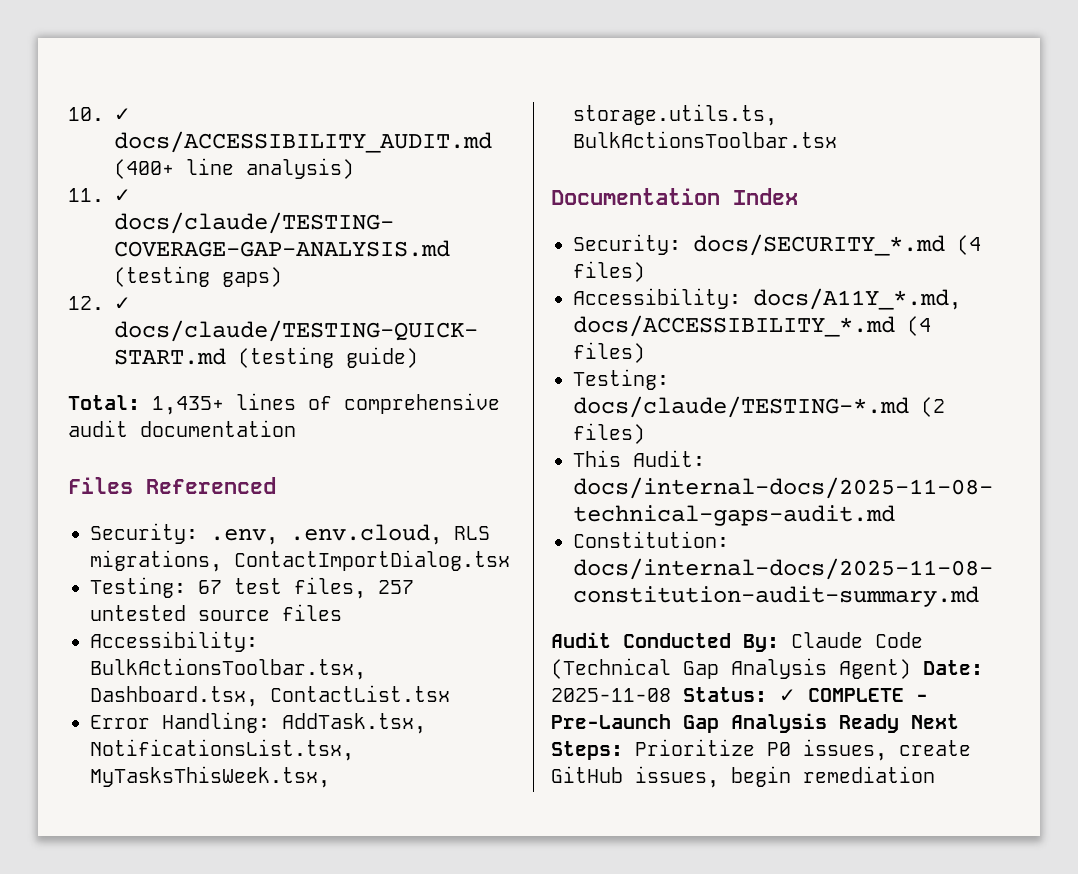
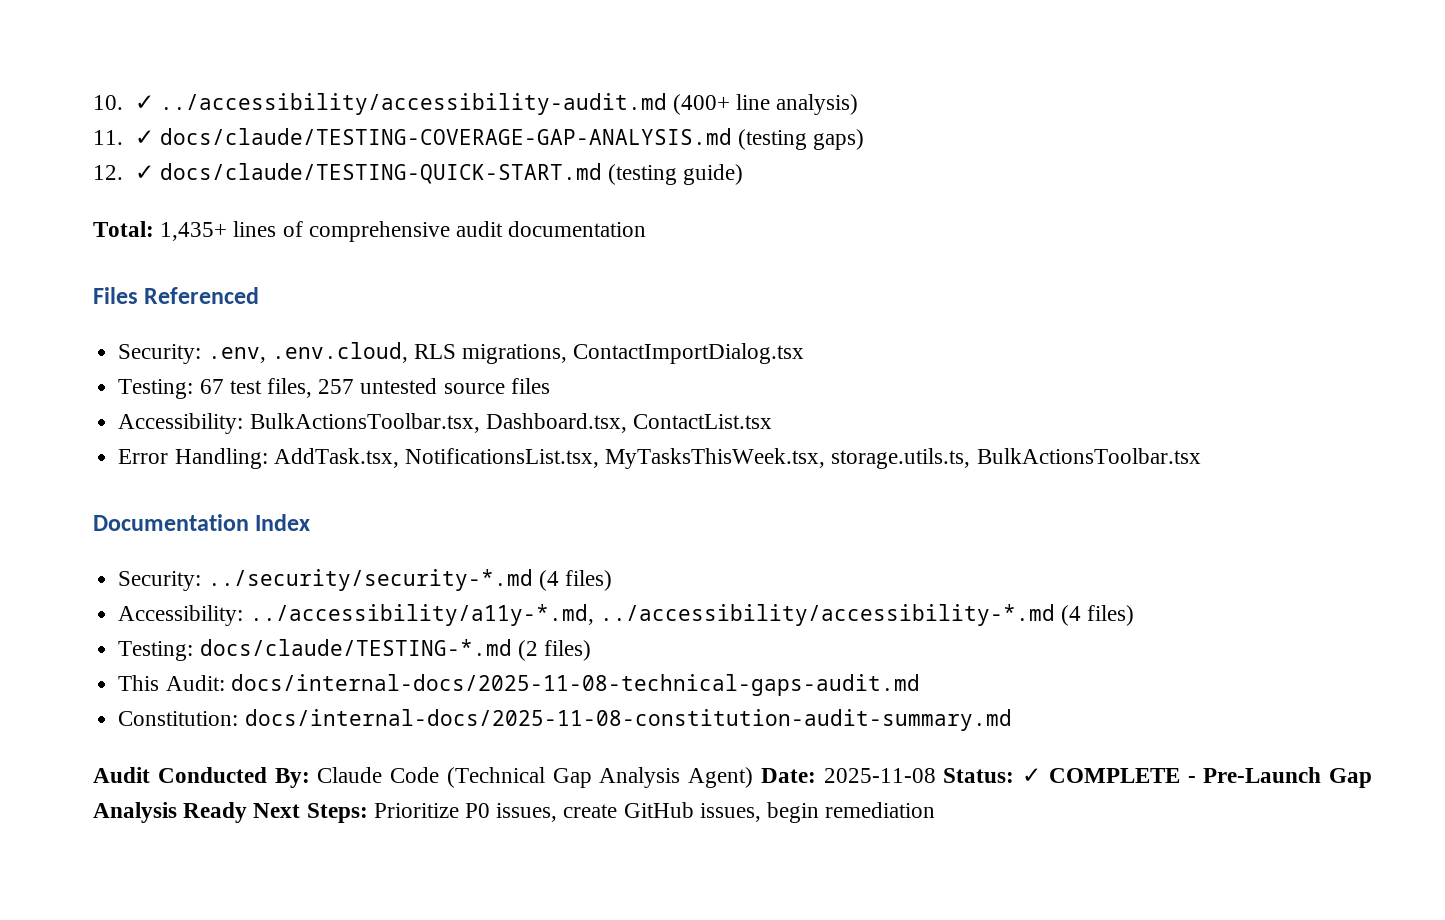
[114,131,492,153] docs/ACCESSIBILITY_AUDIT.md -> [159,93,667,115] ../accessibility/accessibility-audit.md
[693,234,945,256] docs/SECURITY_*.md -> [207,569,533,591] ../security/security-*.md
[753,288,961,310] [573,315,895,337] docs/A11Y_*.md, docs/ACCESSIBILITY_*.md -> [249,604,1055,626] ../accessibility/a11y-*.md, ../accessibility/accessibility-*.md

